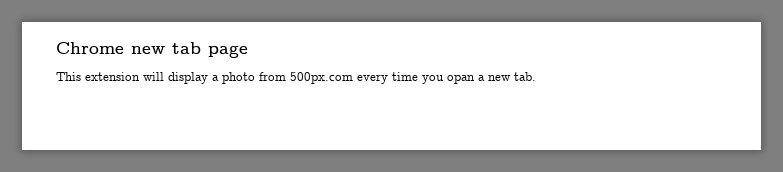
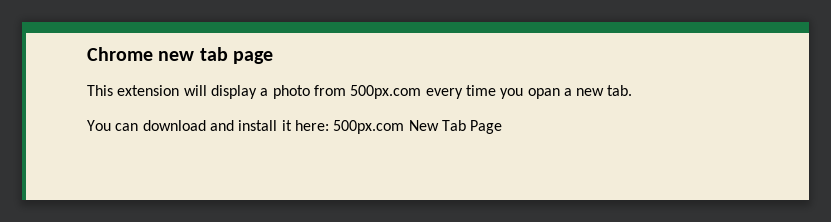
(536, 76) none -> [87,120,503,134] // You can download and install it here: 500px.com New Tab Page

